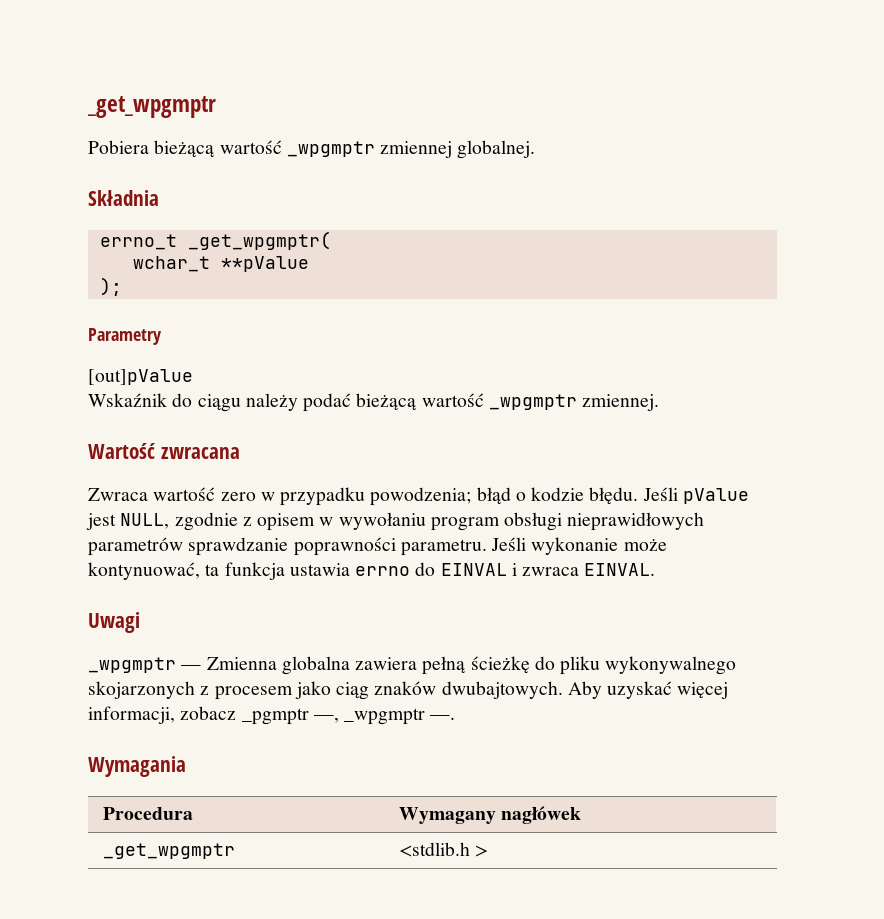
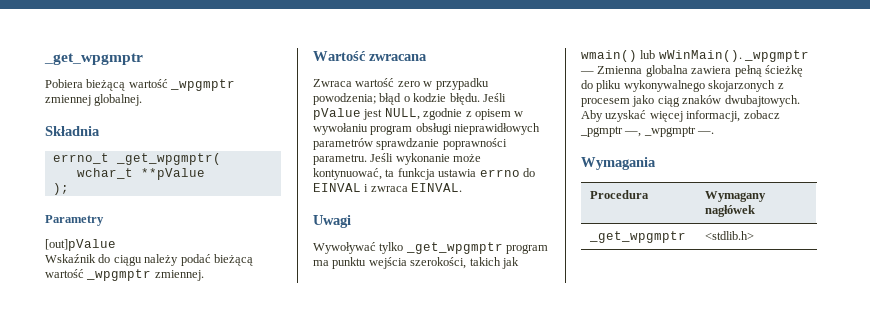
(140, 622) none -> [313,242,549,254] [313,257,519,269] [581,50,742,62] Wywoływać tylko _get_wpgmptr program ma punktu wejścia szerokości, takich jak wmain() lub wWinMain().
[398,842,488,857] <stdlib.h > -> [705,231,755,240] <stdlib.h>

